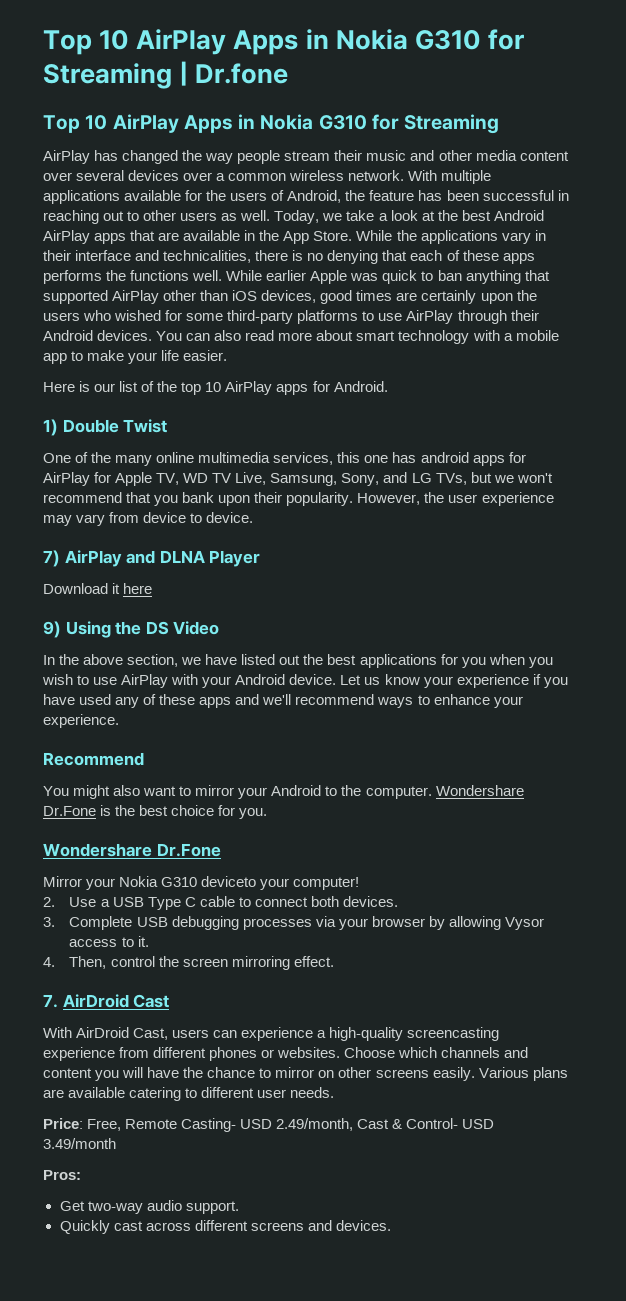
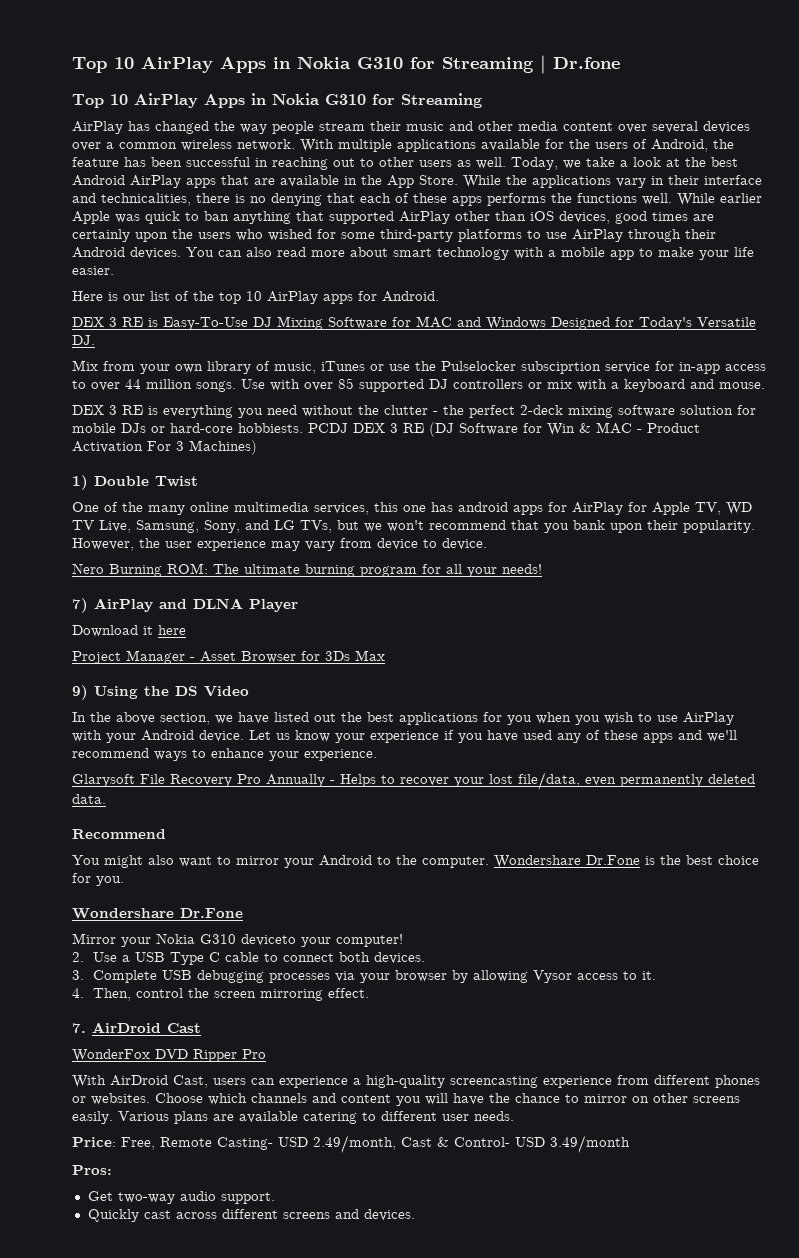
(388, 386) none -> [72,316,756,330] [72,335,95,345] [72,360,766,374] [72,378,765,392] [72,405,756,418] [72,422,700,437] [72,440,257,455] // DEX 3 RE is Easy-To-Use DJ Mixing Software for MAC and Windows Designed for Today's Versatile DJ. // Mix from your own library of music, iTunes or use the Pulselocker subsciprtion service for in-app access to over 44 million songs. Use with over 85 supported DJ controllers or mix with a keyboard and mouse. // DEX 3 RE is everything you need without the clutter - the perfect 2-deck mixing software solution for mobile DJs or hard-core hobbiests. PCDJ DEX 3 RE (DJ Software for Win & MAC - Product Activation For 3 Machines)
(254, 517) none -> [72,563,542,577] // Nero Burning ROM: The ultimate burning program for all your needs!
(153, 588) none -> [72,650,385,664] // Project Manager - Asset Browser for 3Ds Max
(119, 721) none -> [72,772,755,790] [72,794,106,804] // Glarysoft File Recovery Pro Annually - Helps to recover your lost file/data, even permanently deleted data.
(170, 1001) none -> [72,1049,266,1062] // WonderFox DVD Ripper Pro

